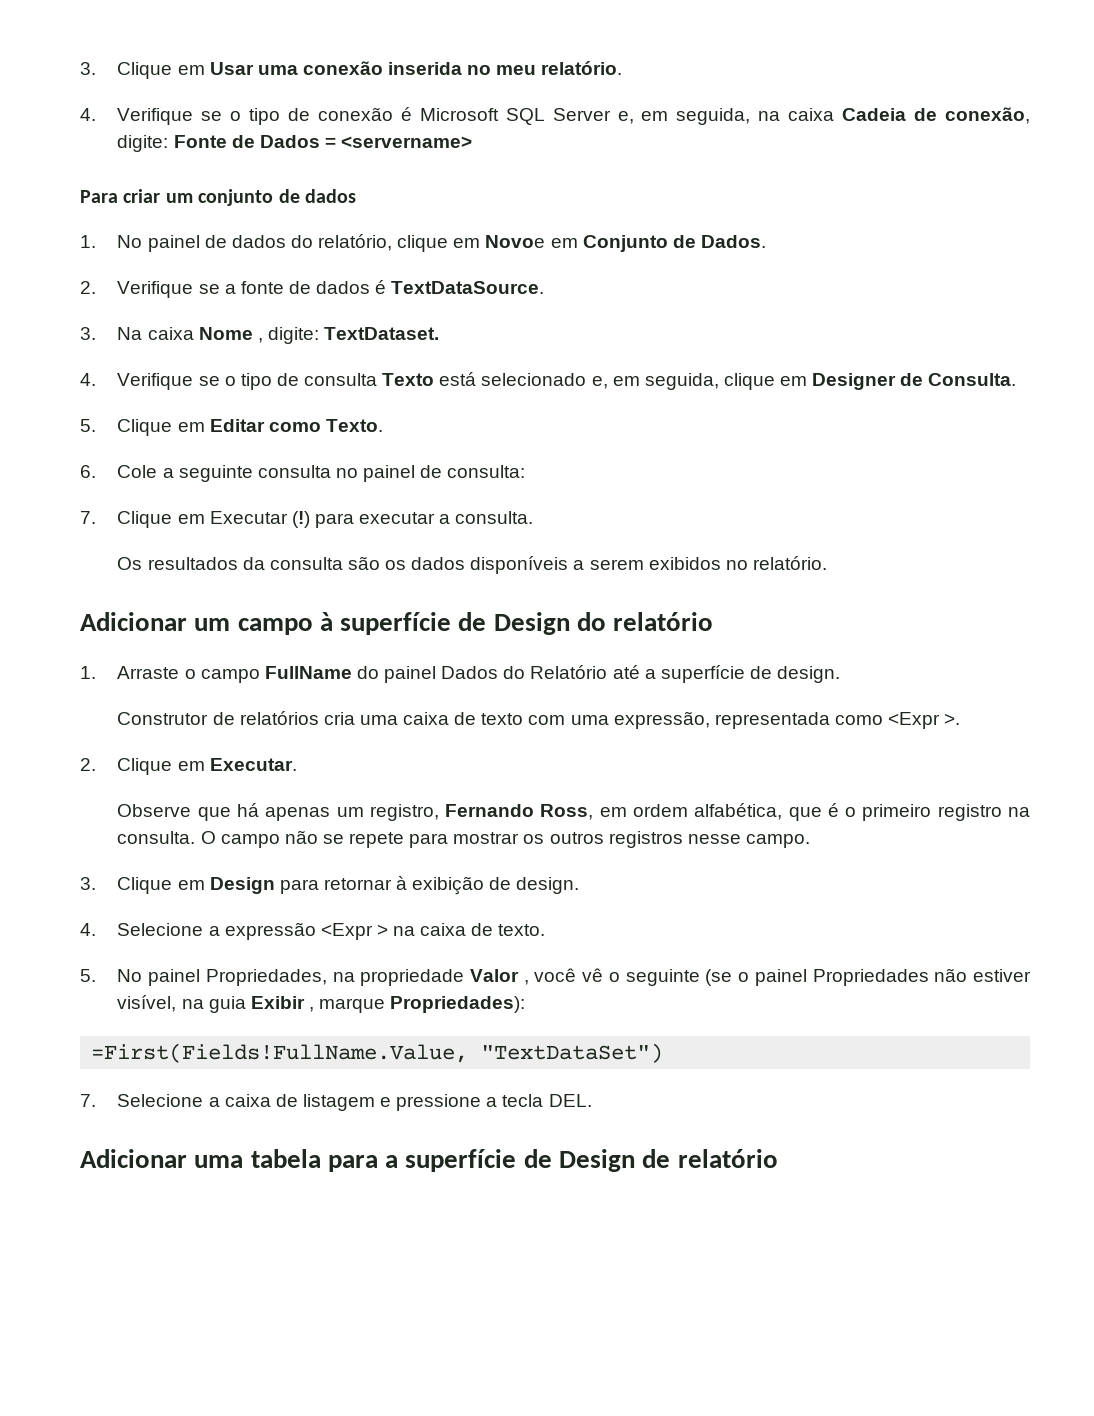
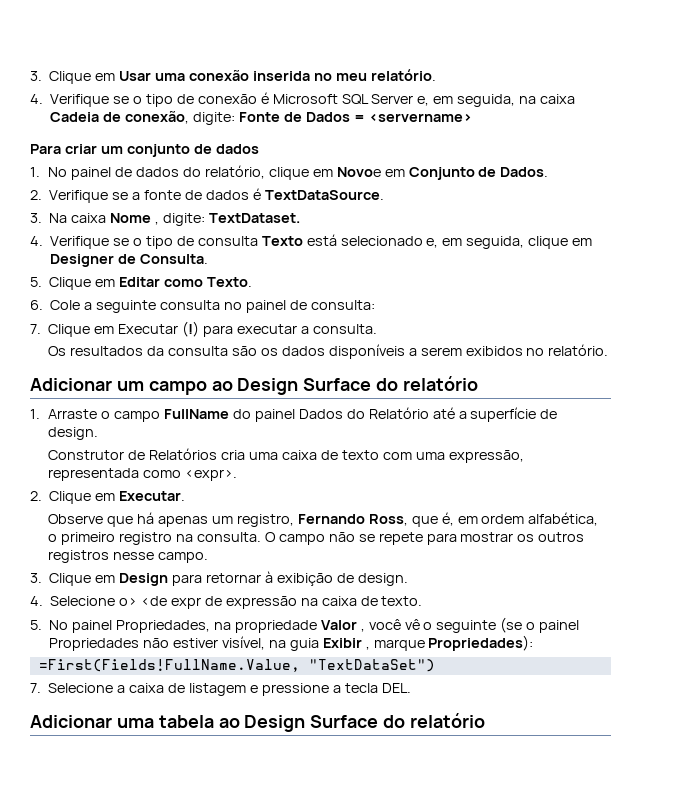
[319,612,570,635] à superfície de Design -> [211,378,372,395] ao Design Surface
[239,711,319,725] relatórios -> [149,448,218,460] Relatórios
[888,712,961,729] <Expr >. -> [185,469,238,481] <expr>.
(594, 812) none -> [411,512,454,527] que é,
[788,803,839,821] que é -> (599, 519) none
[208,922,388,940] a expressão <Expr > -> [119,596,297,609] o> <de expr de expressão
[327,1149,671,1172] para a superfície de Design de -> [218,715,406,732] ao Design Surface do

